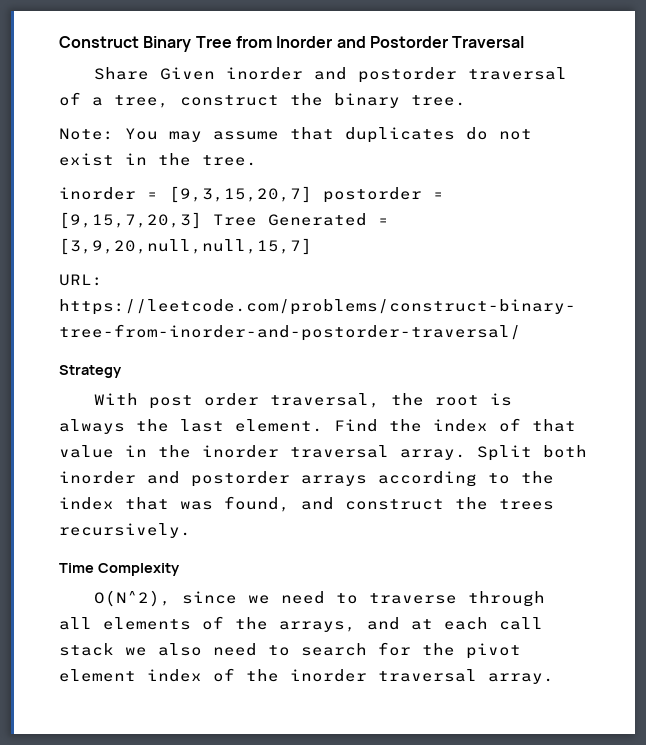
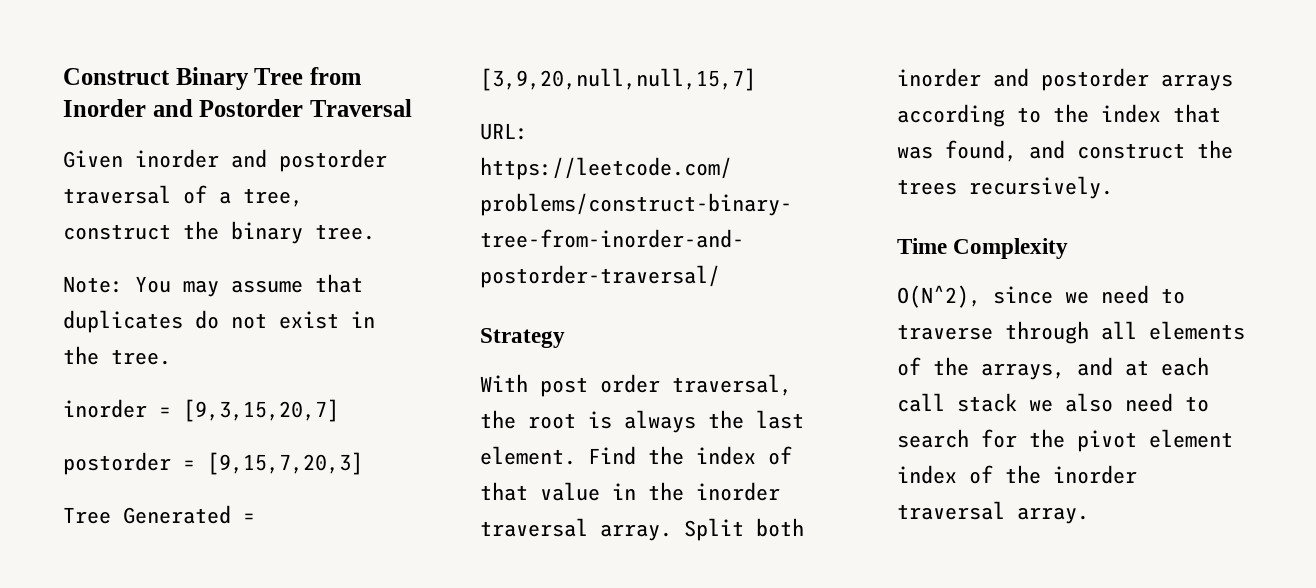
[94,67,150,80] Share -> (412, 108) none
(312, 194) none -> (339, 410) //
(202, 220) none -> (363, 463) //

